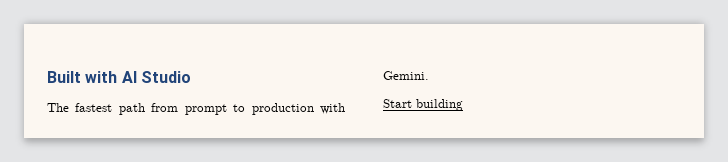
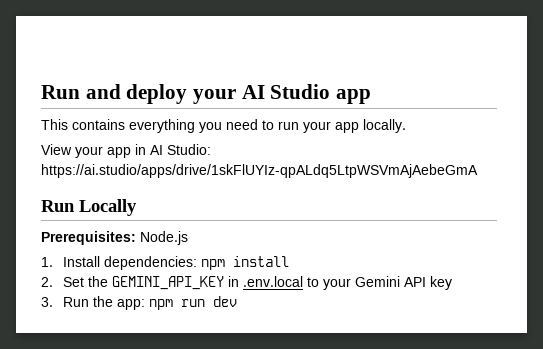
[47,71,191,83] [47,103,345,115] [383,71,429,80] [383,99,463,111] Built with AI Studio // The fastest path from prompt to production with Gemini. // Start building -> [41,84,372,104] [41,119,406,133] [41,144,211,158] [41,164,478,178] [41,199,137,216] [41,231,188,245] [41,256,289,270] [41,276,452,290] [41,296,237,310] Run and deploy your AI Studio app // This contains everything you need to run your app locally. // View your app in AI Studio: https://ai.studio/apps/drive/1skFlUYIz-qpALdq5LtpWSVmAjAebeGmA // Run Locally // Prerequisites: Node.js // 1. Install dependencies: npm install // 2. Set the GEMINI_API_KEY in .env.local to your Gemini API key // 3. Run the app: npm run dev

